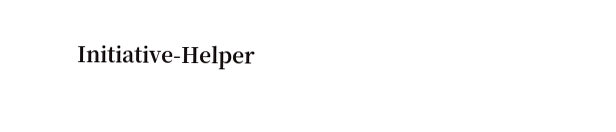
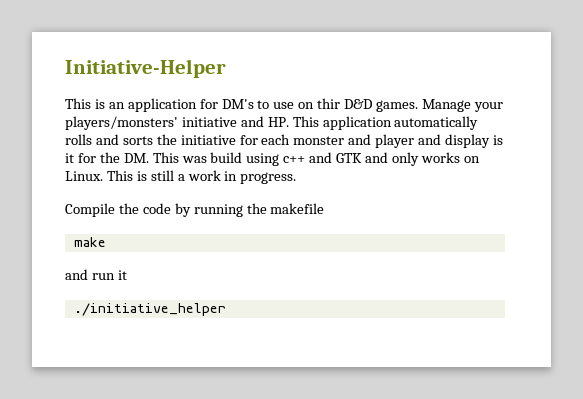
(256, 57) none -> [65,98,503,112] [65,116,479,130] [65,134,503,148] [65,152,480,166] [65,170,297,184] [65,203,325,217] [73,237,106,247] [65,269,127,280] [73,303,226,316] // This is an application for DM's to use on thir D&D games. Manage your players/monsters' initiative and HP. This application automatically rolls and sorts the initiative for each monster and player and display is it for the DM. This was build using c++ and GTK and only works on Linux. This is still a work in progress. // Compile the code by running the makefile // make // and run it // ./initiative_helper

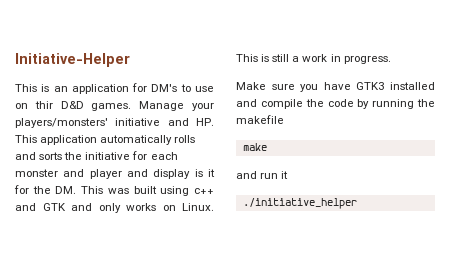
[210,152,243,163] build -> [133,186,157,194] built
[65,203,115,217] Compile -> [236,82,435,92] [236,99,303,109] Make sure you have GTK3 installed and compile

